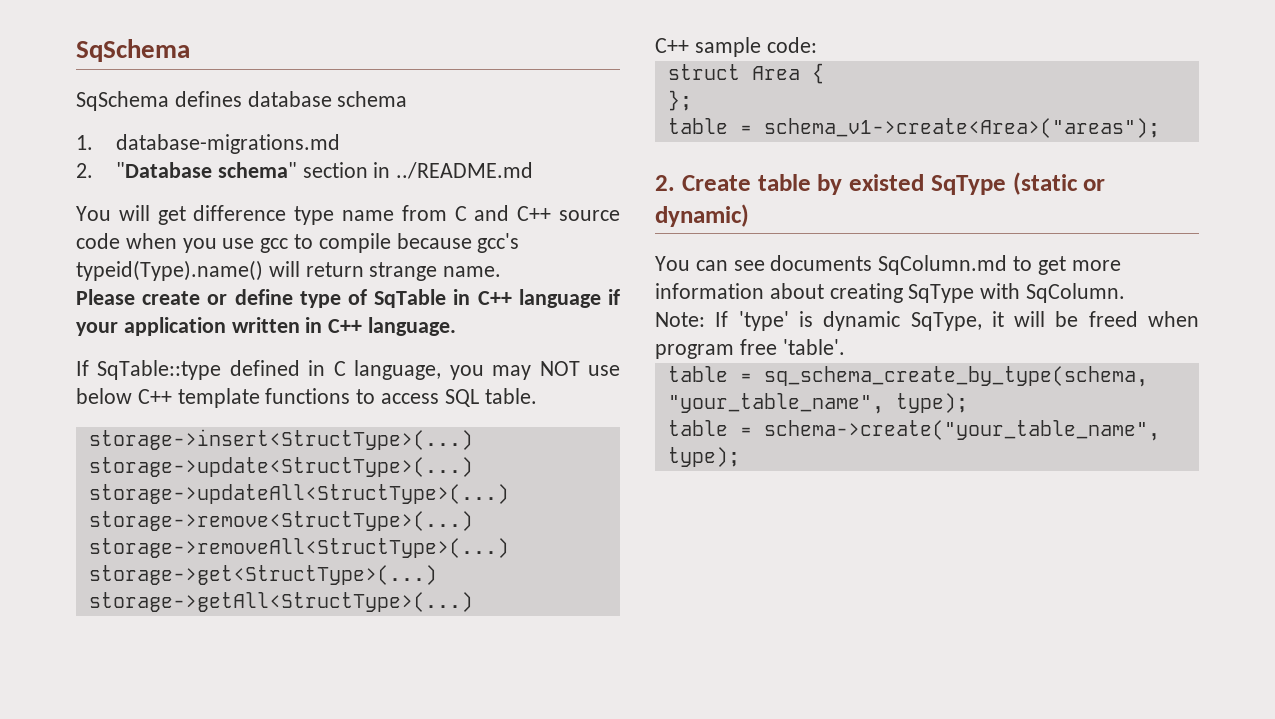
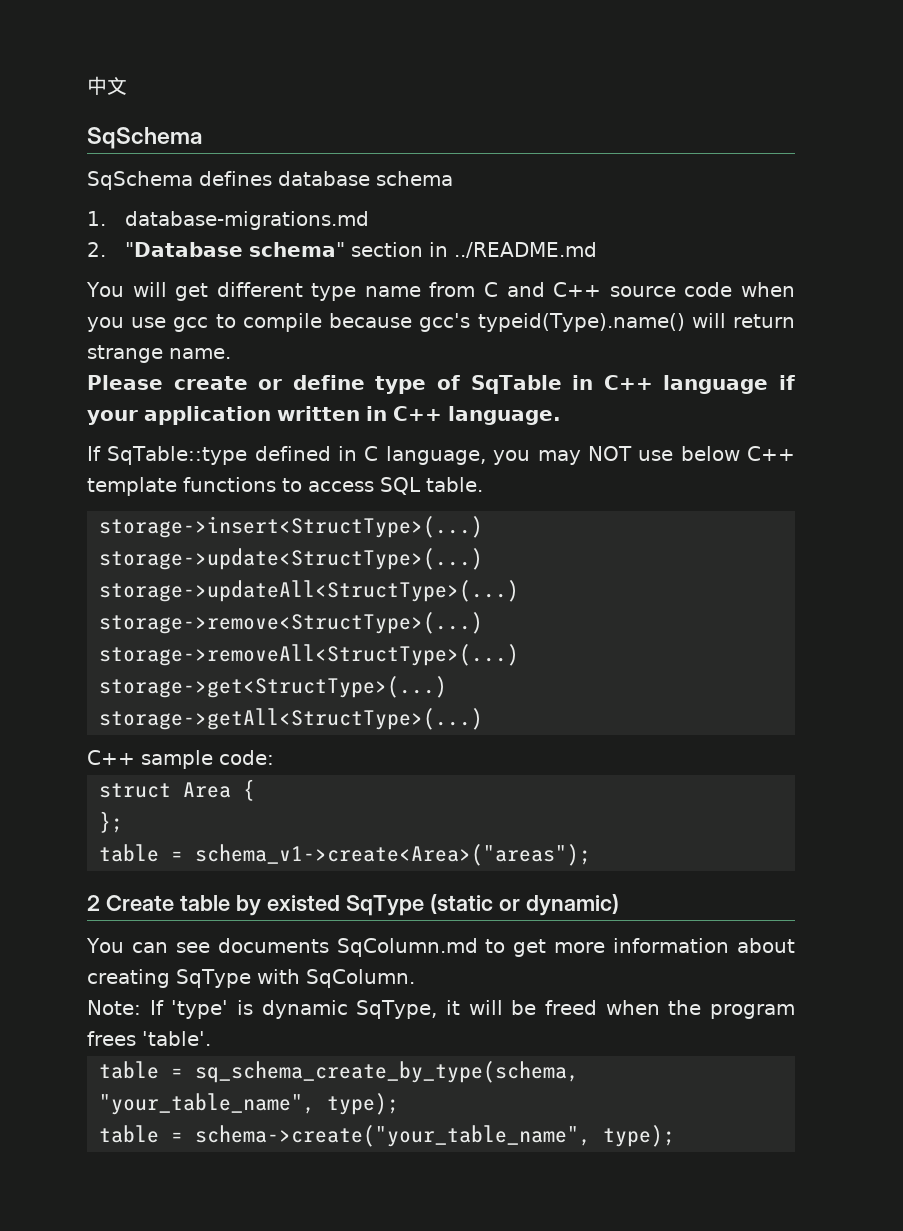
(76, 50) none -> [87,76,127,95] 中文 //
[193,205,287,221] difference -> [216,282,303,297] different
[655,175,675,191] 2. -> [87,895,100,911] 2
[655,339,777,359] program free -> [668,1000,795,1019] [87,1031,136,1046] the program frees

